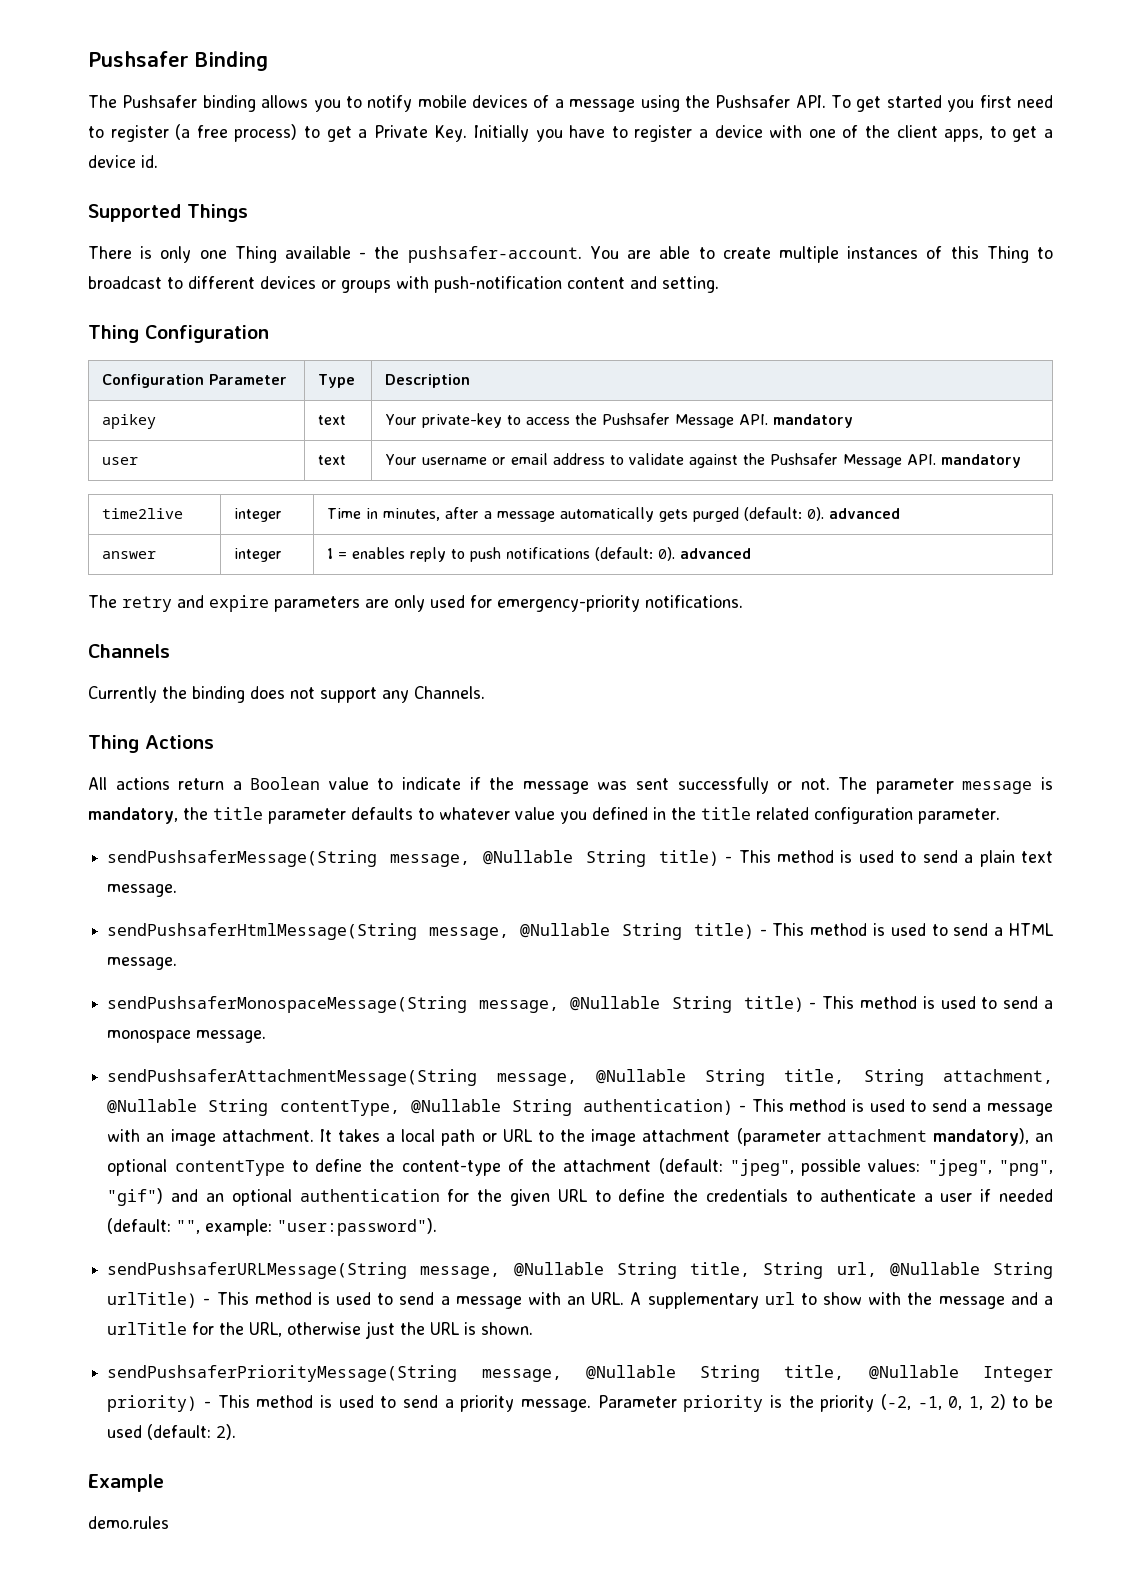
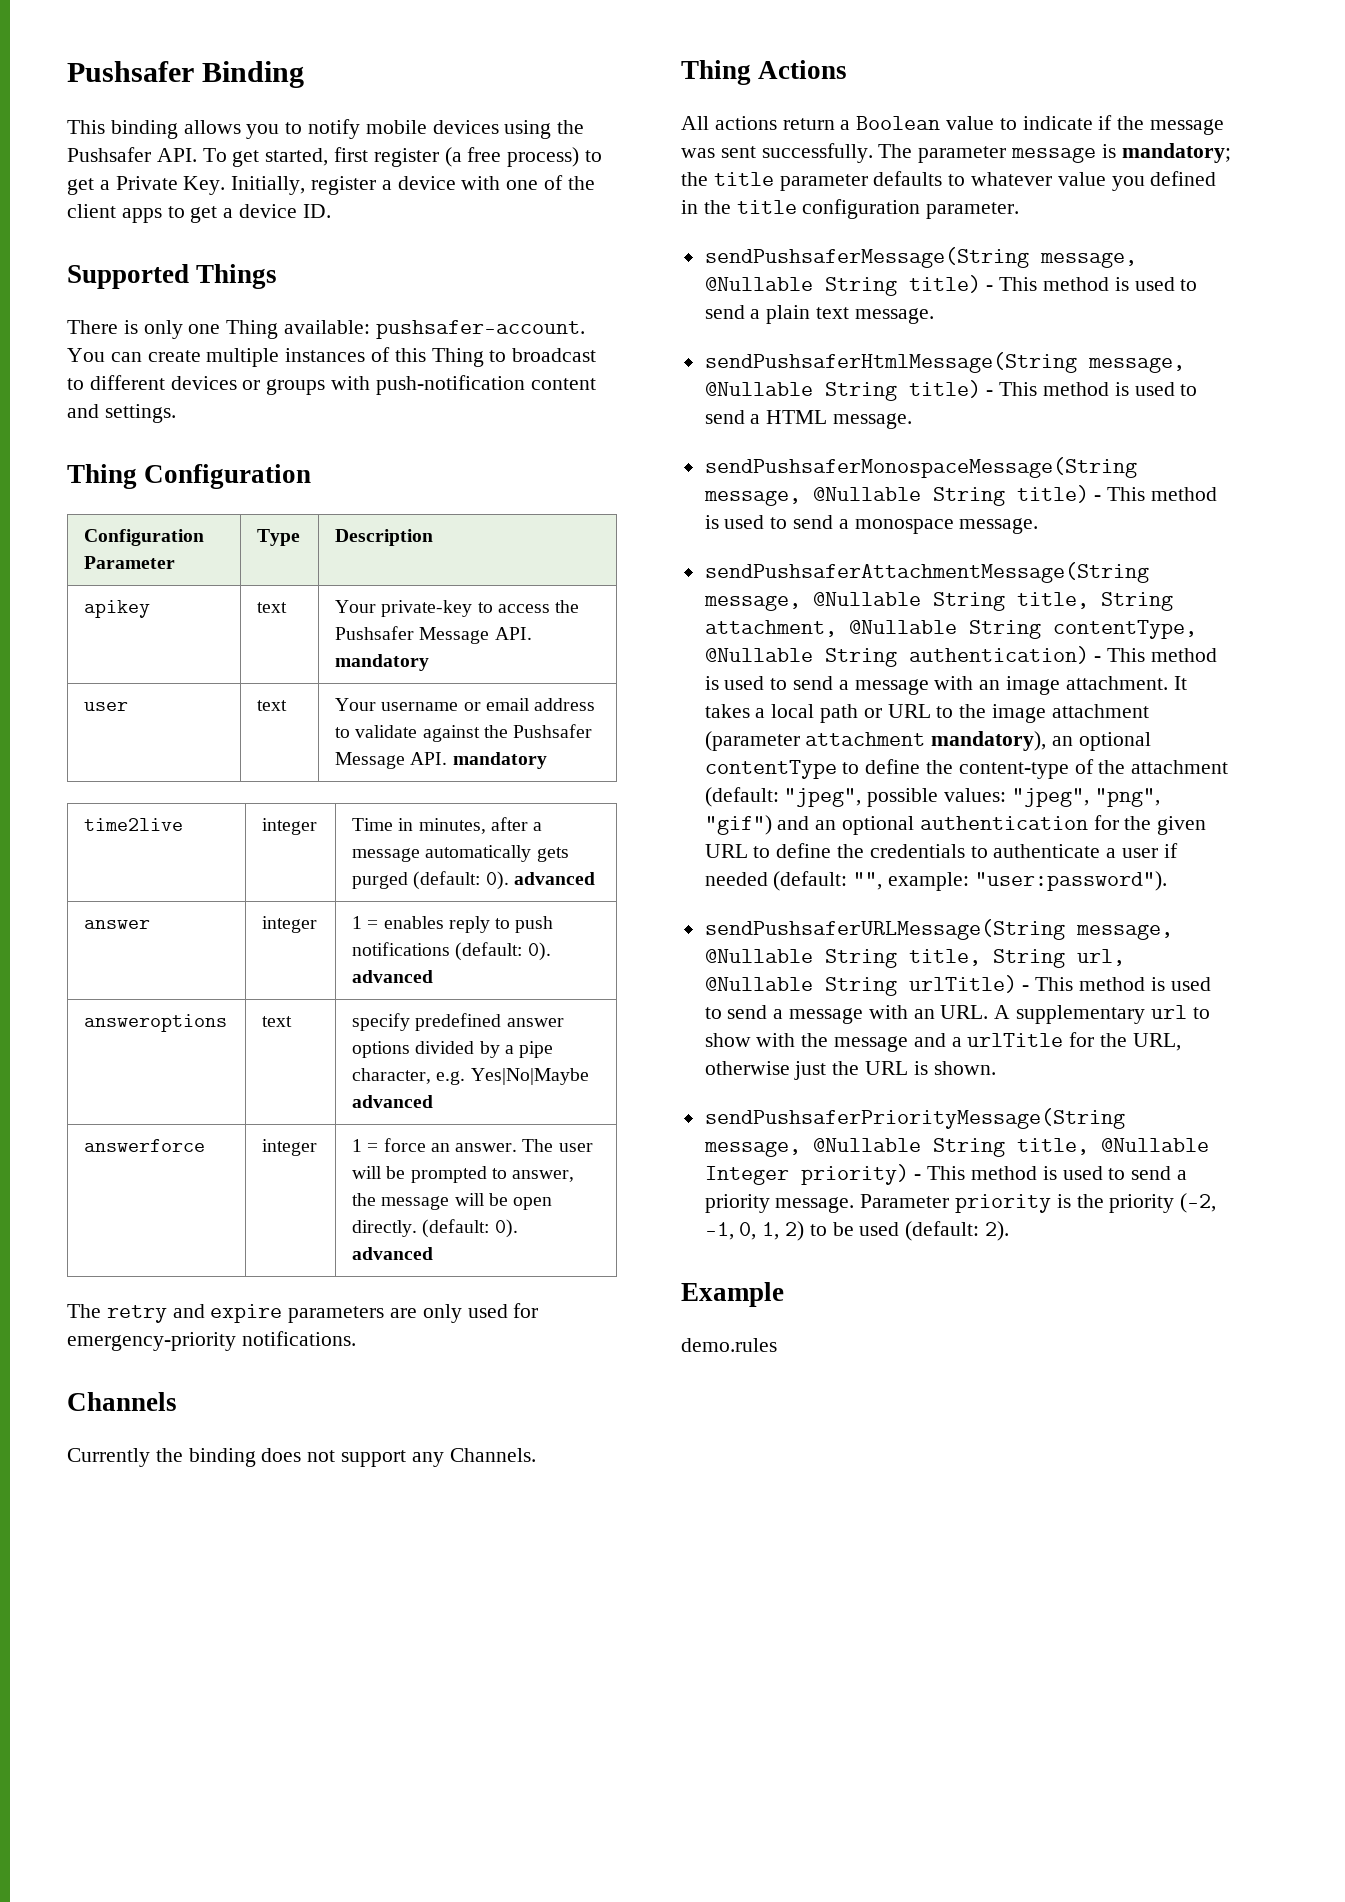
[88,95,198,108] The Pushsafer -> [67,120,105,134] This
[533,95,636,112] of a message -> (499, 127) none
[886,95,1054,112] [88,126,104,138] started you first need to -> [265,147,369,166] started, first
[474,125,628,142] Initially you have to -> [231,176,306,195] Initially,
[944,129,984,142] apps, -> [121,208,162,223] apps
[141,155,158,168] id. -> [302,204,331,218] ID.
[285,246,715,263] available - the pushsafer-account. You are able to -> [284,320,585,339] [67,348,142,362] available: pushsafer-account. You can
[662,276,719,293] setting. -> [104,404,176,423] settings.
(751, 553) none -> [84,1014,228,1032] [262,1016,293,1027] [352,1013,564,1031] [352,1041,554,1058] [352,1068,589,1085] [352,1095,434,1108] [84,1139,206,1152] [262,1139,318,1156] [352,1138,593,1152] [352,1166,575,1183] [352,1193,553,1210] [352,1219,518,1238] [352,1247,434,1260] // answeroptions | text | specify predefined answer options divided by a pipe character, e.g. Yes|No|Maybe advanced // answerforce | integer | 1 = force an answer. The user will be prompted to answer, the message will be open directly. (default: 0). advanced
[677,777,830,794] successfully or not. -> [761,143,873,163] successfully.
[88,807,178,824] mandatory, -> [1121,143,1231,163] mandatory;
[756,807,809,820] related -> (797, 207) none

